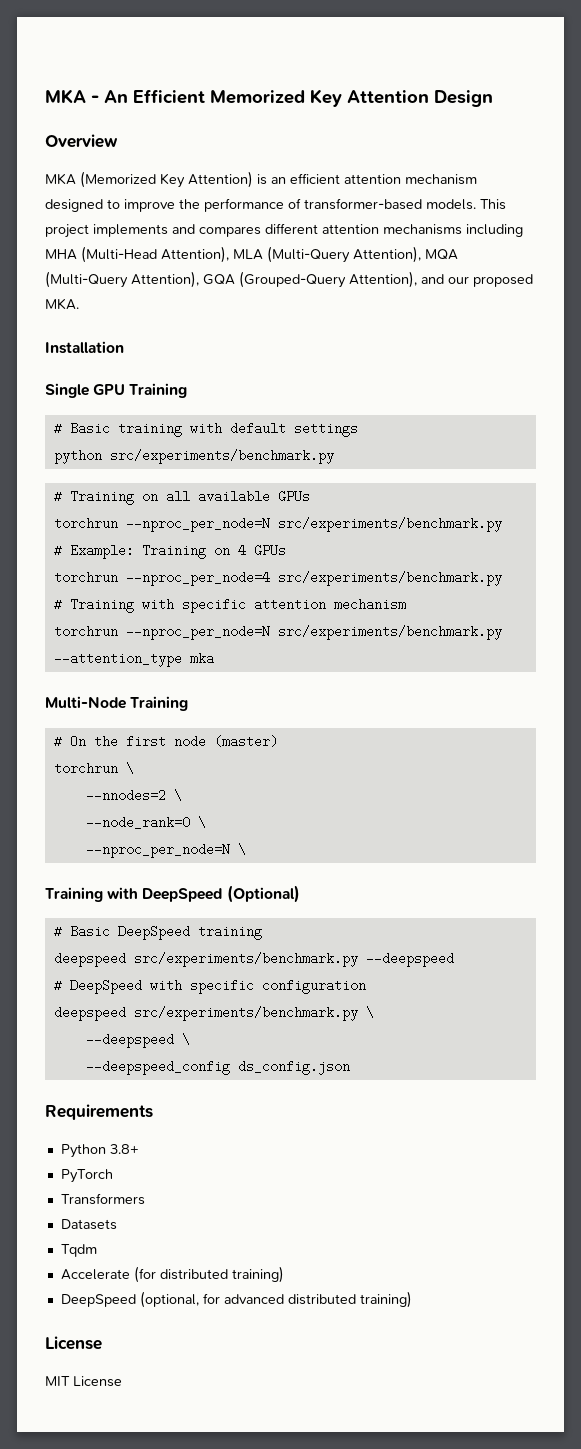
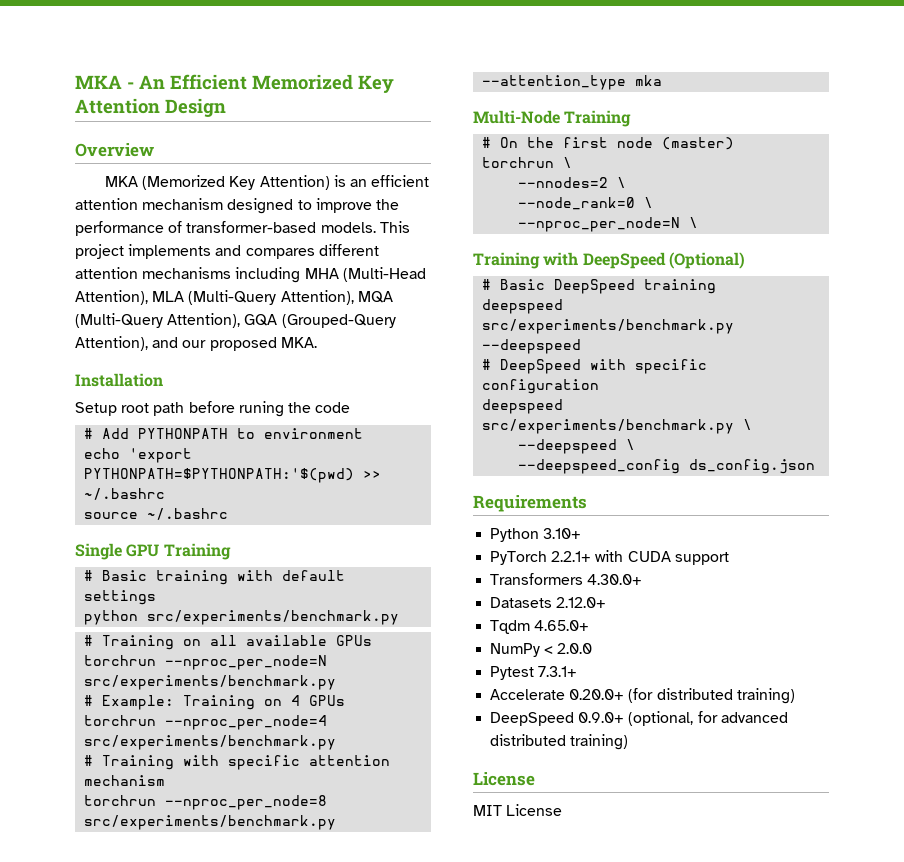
(124, 347) none -> [75,401,351,417] [84,428,364,439] [84,448,193,463] [84,468,382,483] [84,488,166,500] [84,508,229,520] // Setup root path before runing the code // # Add PYTHONPATH to environment // echo 'export PYTHONPATH=$PYTHONPATH:'$(pwd) >> ~/.bashrc // source ~/.bashrc
[125,625,270,640] --nproc_per_node=N -> [165,795,328,810] --nproc_per_node=8
[109,1144,139,1154] 3.8+ -> [543,528,582,539] 3.10+
(113, 1176) none -> [551,550,729,565] 2.2.1+ with CUDA support
(145, 1199) none -> [587,574,643,585] 4.30.0+
(117, 1224) none -> [556,597,607,608] 2.12.0+
(97, 1250) none -> [534,620,590,631] [490,643,593,657] [490,666,578,680] 4.65.0+ // NumPy < 2.0.0 // Pytest 7.3.1+
(130, 1274) none -> [569,689,625,700] 0.20.0+
(136, 1300) none -> [578,712,625,723] 0.9.0+

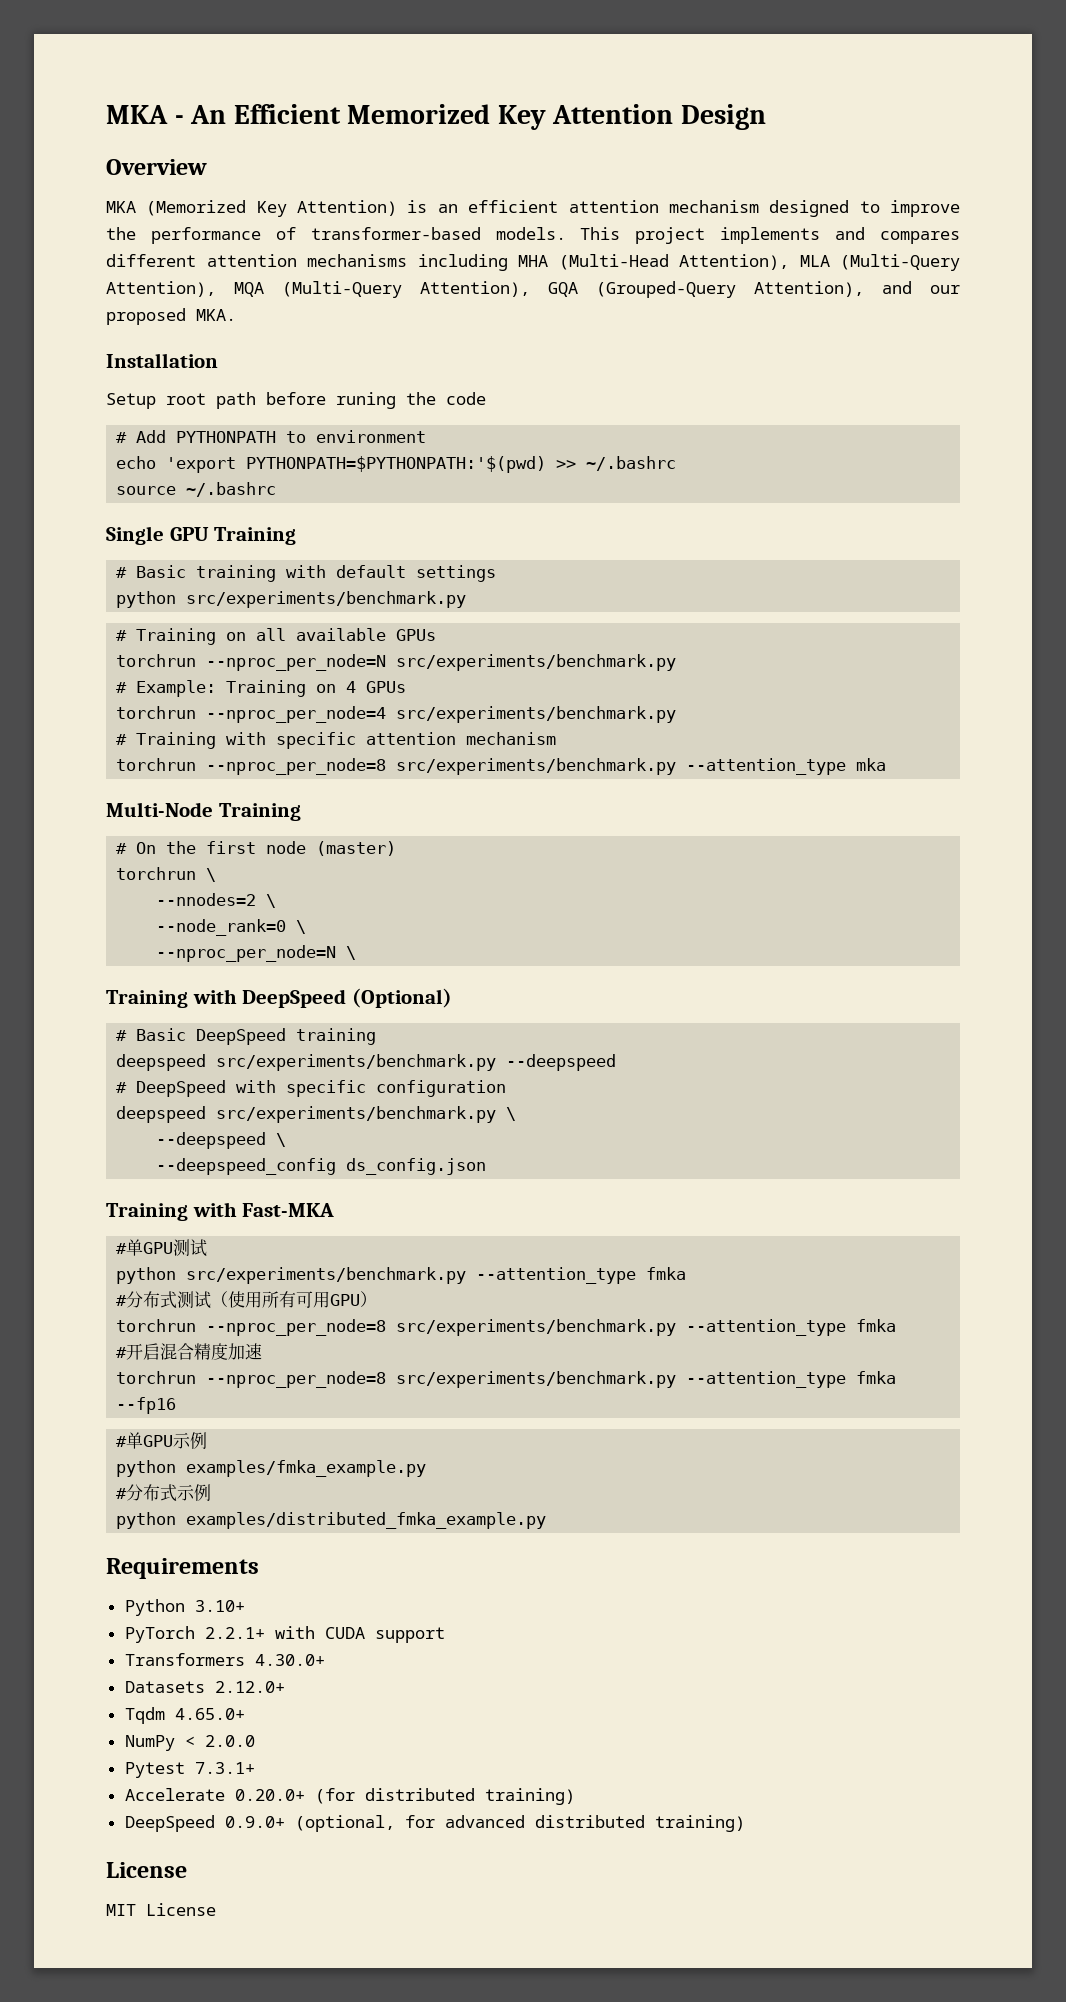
(816, 466) none -> [106,1202,335,1221] [116,1239,208,1257] [116,1267,687,1284] [116,1291,378,1309] [116,1319,897,1336] [116,1343,263,1360] [116,1371,897,1388] [116,1397,177,1414] [116,1432,208,1449] [116,1460,427,1477] [116,1484,212,1502] [116,1512,547,1529] // Training with Fast-MKA // #单GPU测试 // python src/experiments/benchmark.py --attention_type fmka // #分布式测试（使用所有可用GPU） // torchrun --nproc_per_node=8 src/experiments/benchmark.py --attention_type fmka // #开启混合精度加速 // torchrun --nproc_per_node=8 src/experiments/benchmark.py --attention_type fmka --fp16 // #单GPU示例 // python examples/fmka_example.py // #分布式示例 // python examples/distributed_fmka_example.py

